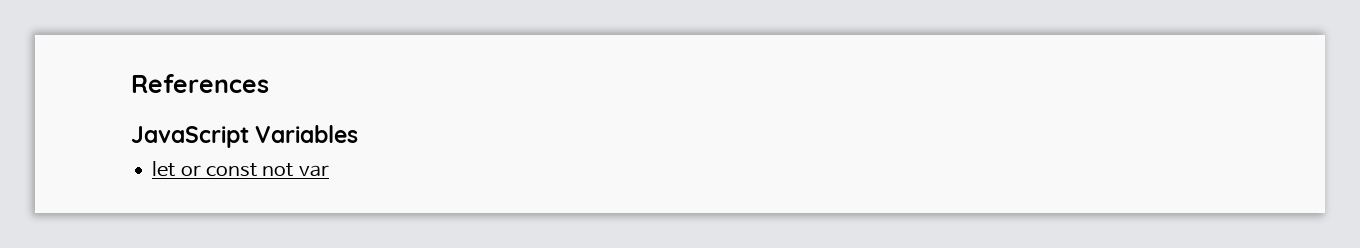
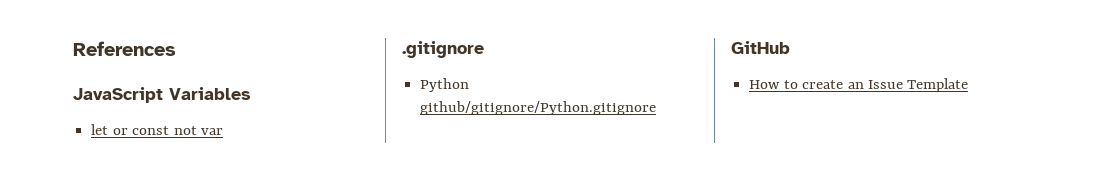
(329, 171) none -> [402,41,484,58] [420,78,470,92] [420,101,657,115] [731,41,790,54] [749,78,969,92] // .gitignore // Python github/gitignore/Python.gitignore // GitHub // How to create an Issue Template

